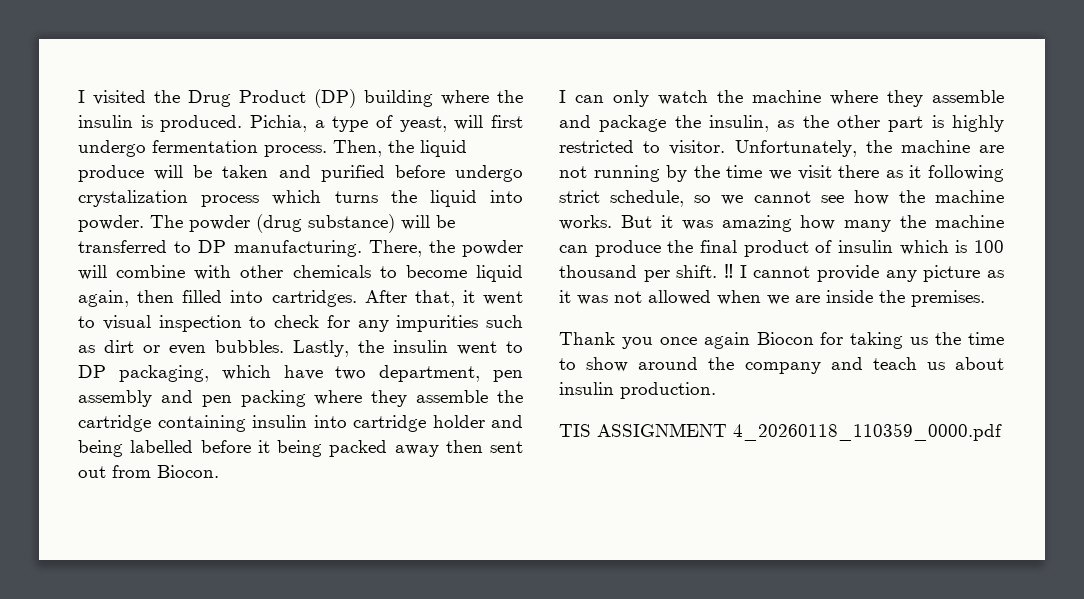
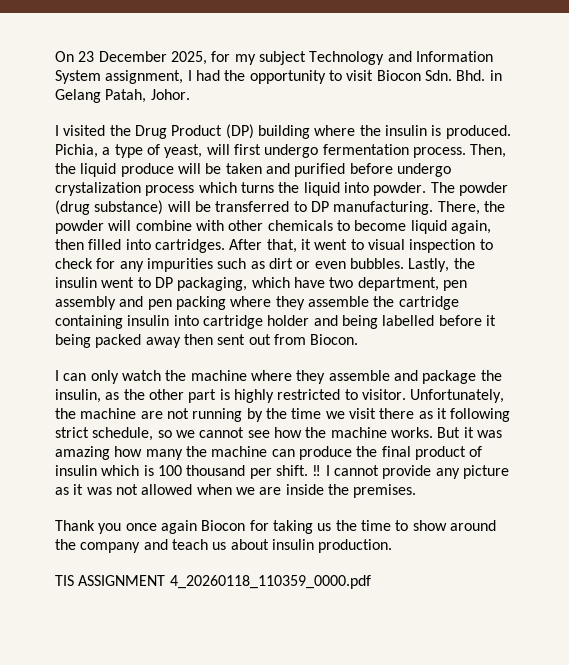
(78, 96) none -> [55,51,493,65] [55,70,502,84] [55,89,190,103] On 23 December 2025, for my subject Technology and Information System assignment, I had the opportunity to visit Biocon Sdn. Bhd. in Gelang Patah, Johor. //

